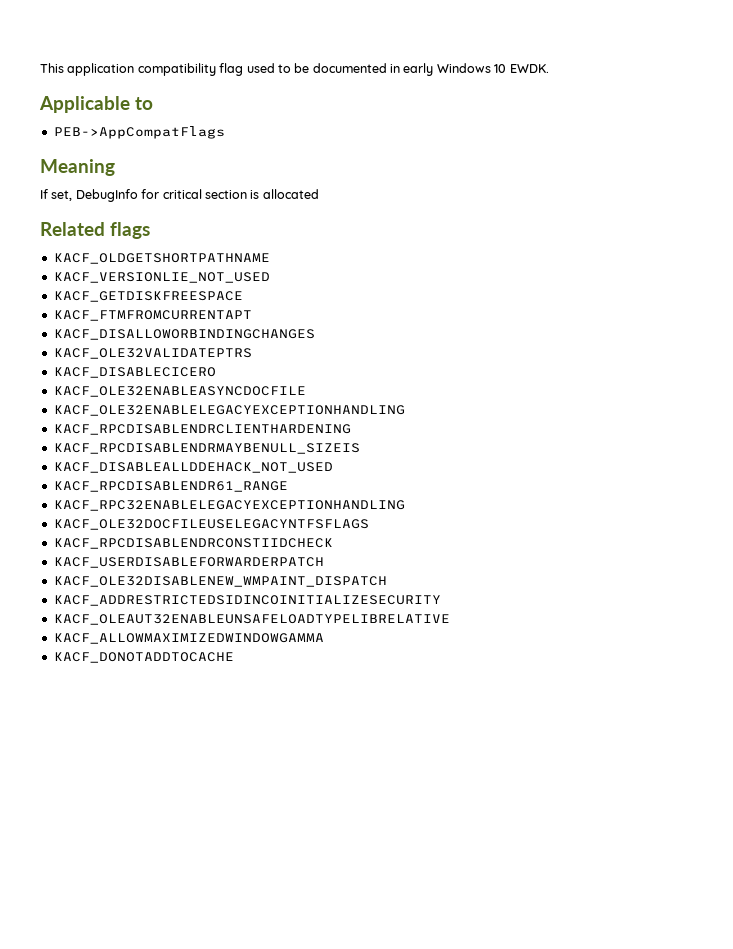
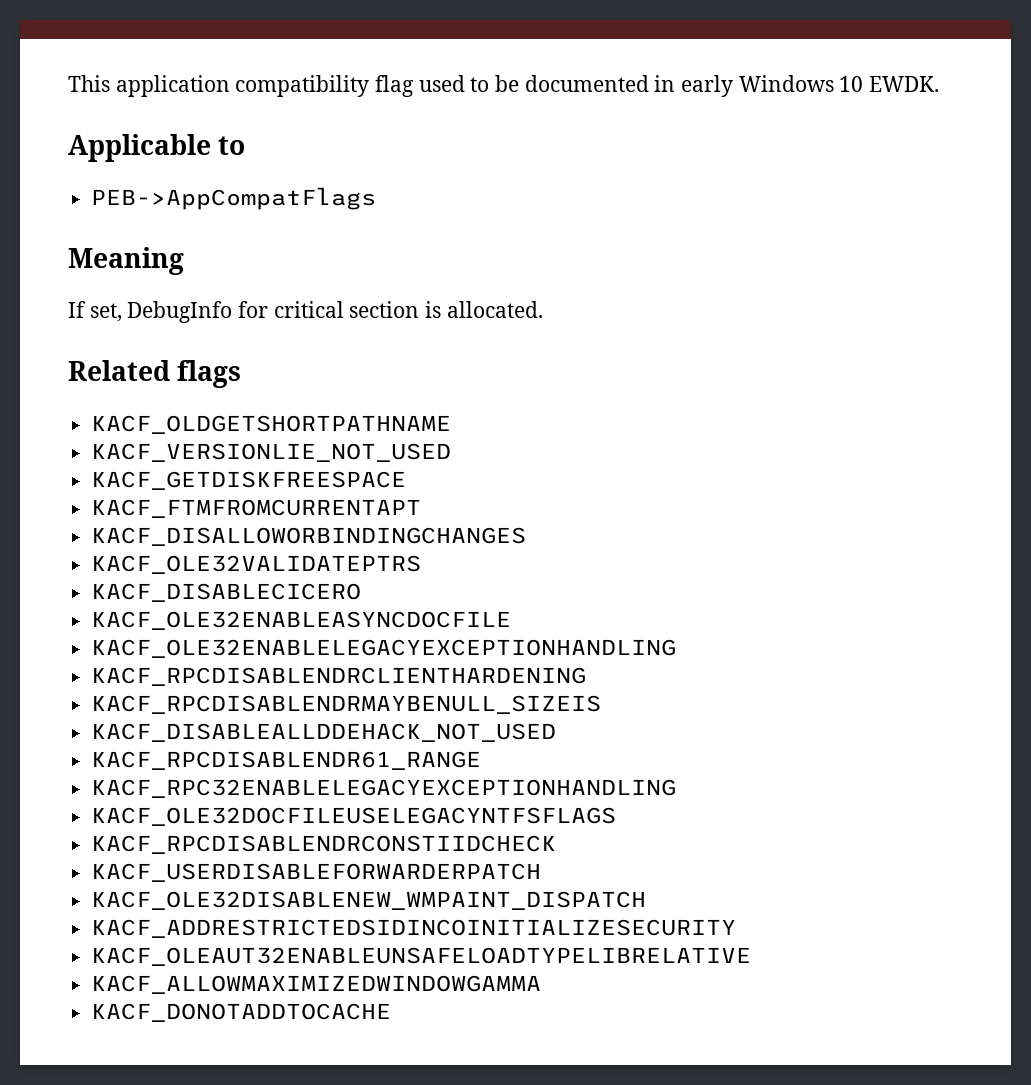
[262,189,319,199] allocated -> [446,301,543,318] allocated.

